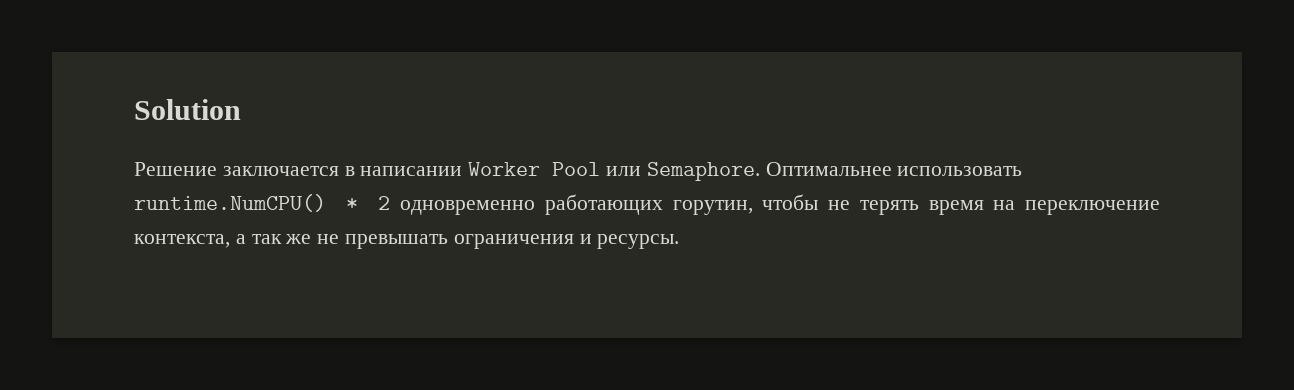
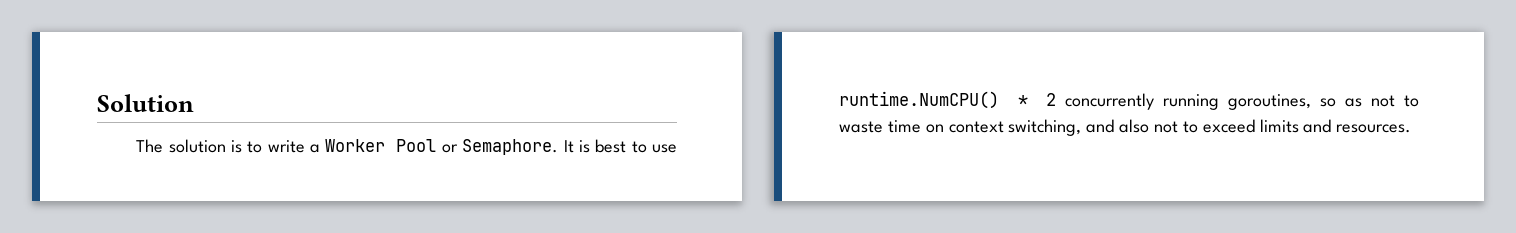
[134,162,1023,181] [134,194,1160,215] [134,234,680,249] Решение заключается в написании Worker Pool или Semaphore. Оптимальнее использовать runtime.NumCPU() * 2 одновременно работающих горутин, чтобы не терять время на переключение контекста, а так же не превышать ограничения и ресурсы. -> [136,139,678,155] [839,91,1419,110] [839,119,1412,136] The solution is to write a Worker Pool or Semaphore. It is best to use runtime.NumCPU() * 2 concurrently running goroutines, so as not to waste time on context switching, and also not to exceed limits and resources.

